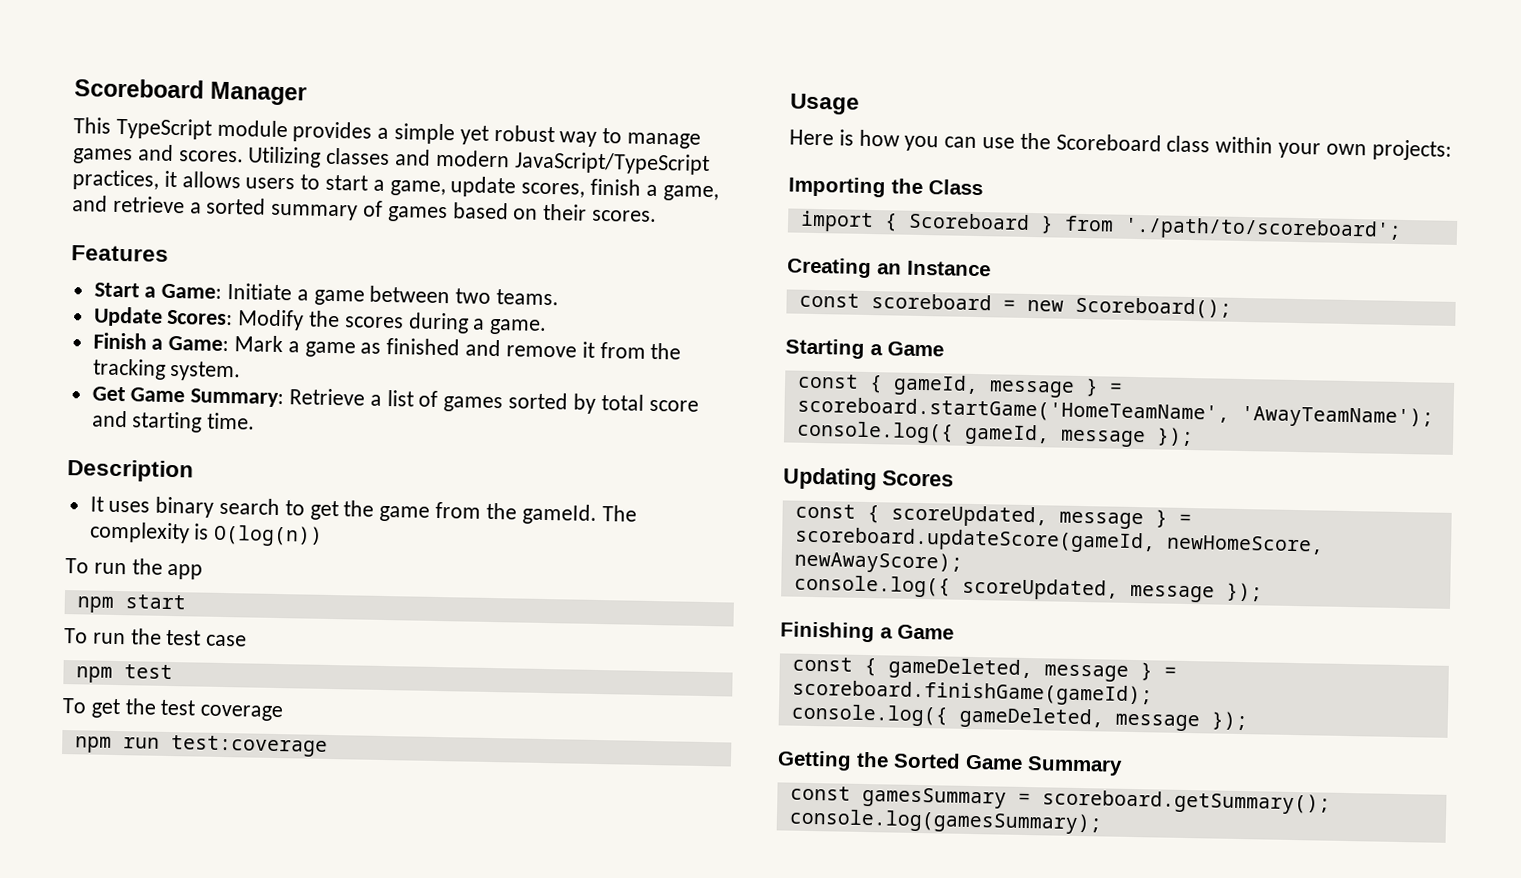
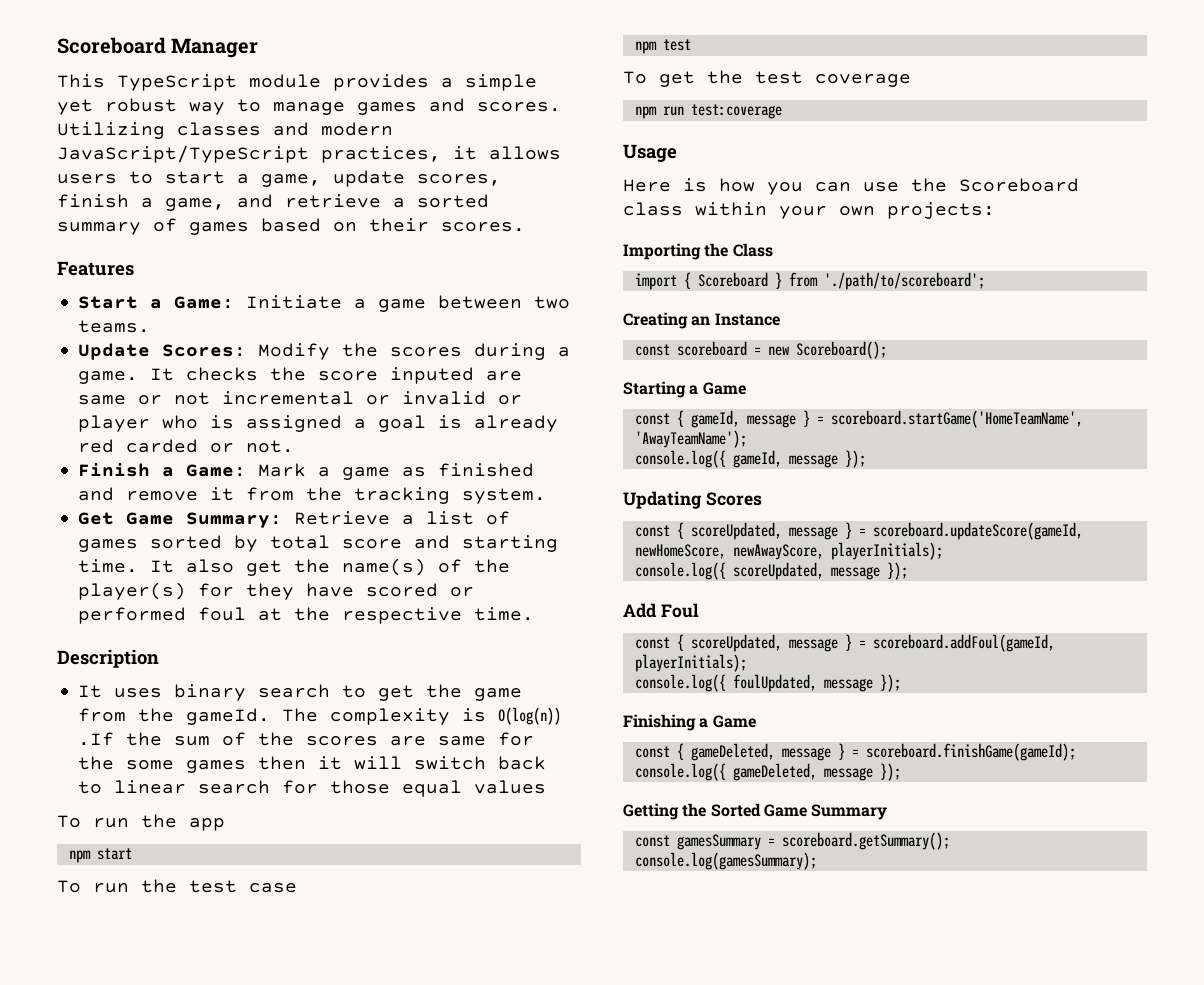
(548, 326) none -> [150,367,523,384] [78,391,523,405] [78,415,559,432] [78,439,295,453] It checks the score inputed are same or not incremental or invalid or player who is assigned a goal is already red carded or not.
(256, 421) none -> [150,558,511,576] [78,582,475,600] [78,607,535,624] It also get the name(s) of the player(s) for they have scored or performed foul at the respective time.
(324, 535) none -> [78,732,535,746] [78,756,547,773] [78,780,547,797] .If the sum of the scores are same for the some games then it will switch back to linear search for those equal values
[793,550,963,574] newAwayScore); -> [732,542,943,560] newAwayScore, playerInitials);
(1263, 592) none -> [623,603,699,618] [634,634,1055,652] [634,654,747,672] [634,674,901,692] // Add Foul // const { scoreUpdated, message } = scoreboard.addFoul(gameId, playerInitials); // console.log({ foulUpdated, message });

